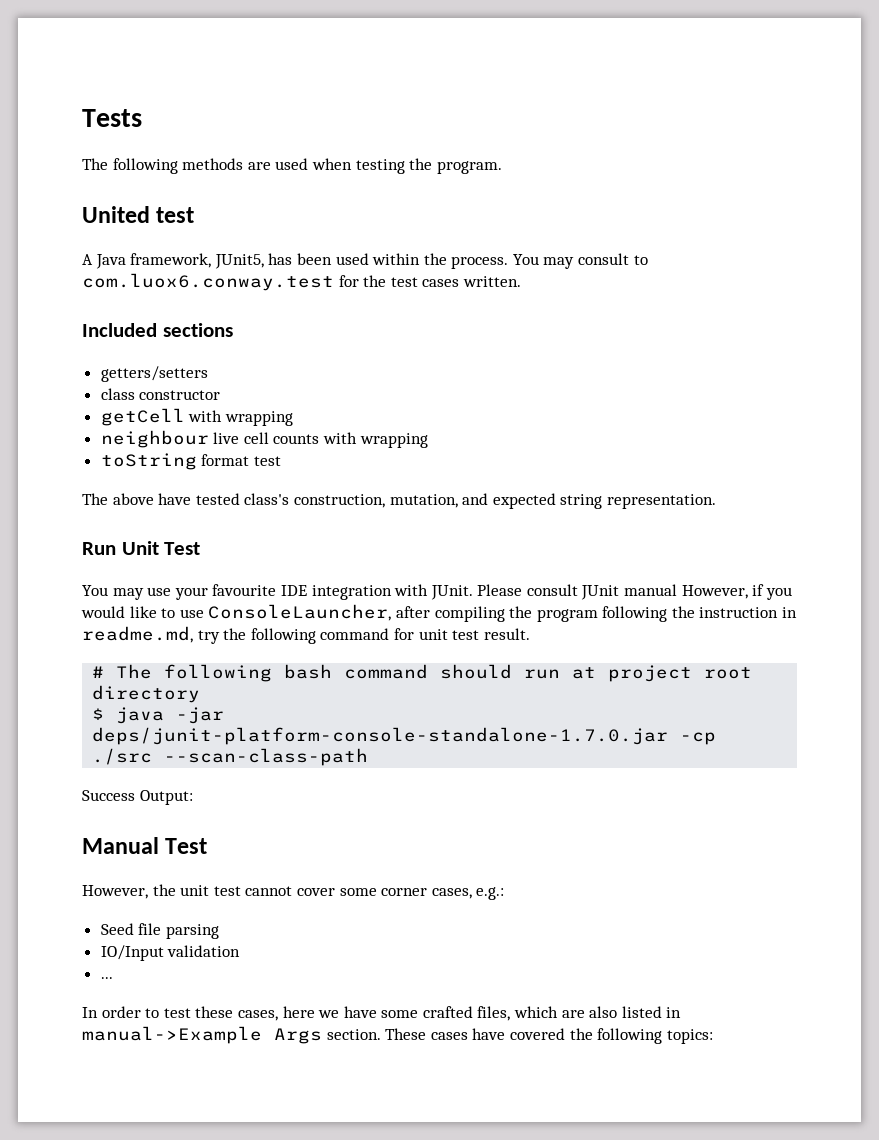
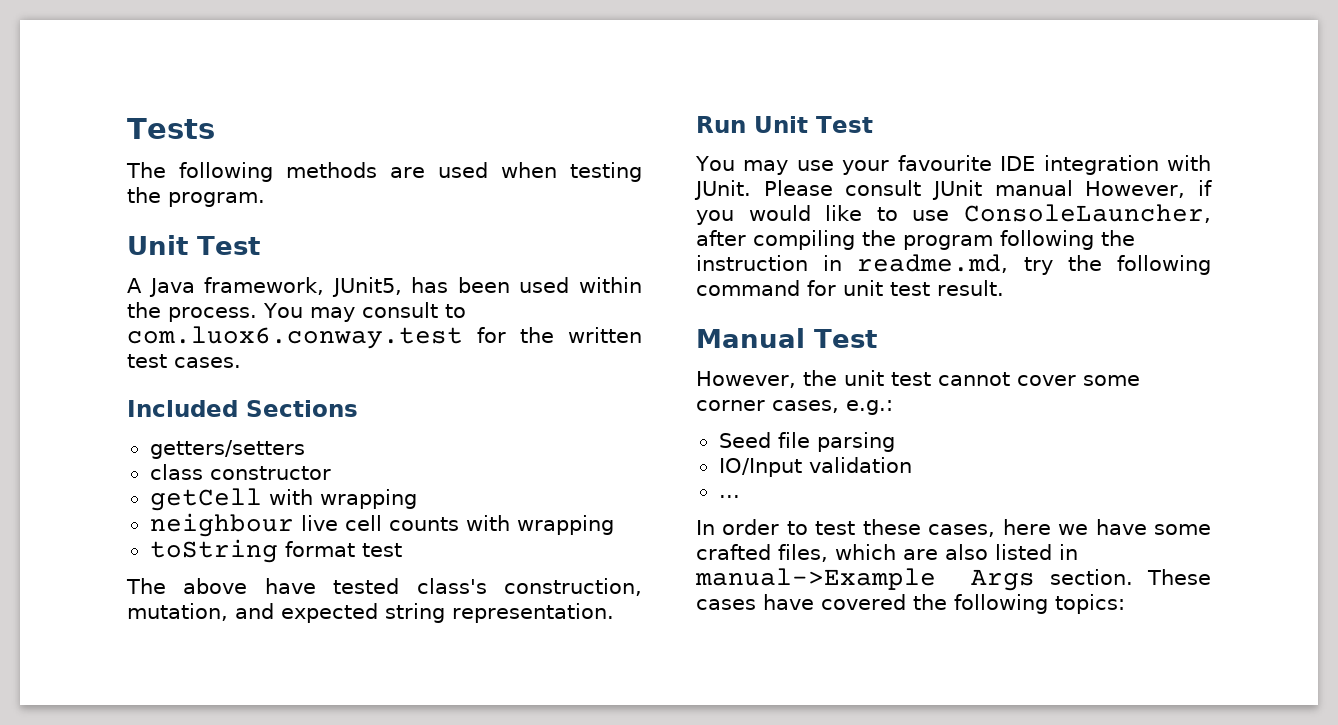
[82,206,195,223] United test -> [127,235,260,255] Unit Test
[390,276,521,287] test cases written. -> [568,327,642,343] [127,354,241,368] written test cases.
[162,323,233,337] sections -> [246,400,358,417] Sections
[92,664,753,682] [92,685,201,703] [92,707,225,724] [92,727,717,745] [92,748,369,766] [82,790,193,805] // # The following bash command should run at project root directory // $ java -jar deps/junit-platform-console-standalone-1.7.0.jar -cp ./src --scan-class-path // Success Output: -> (1004, 288) none

